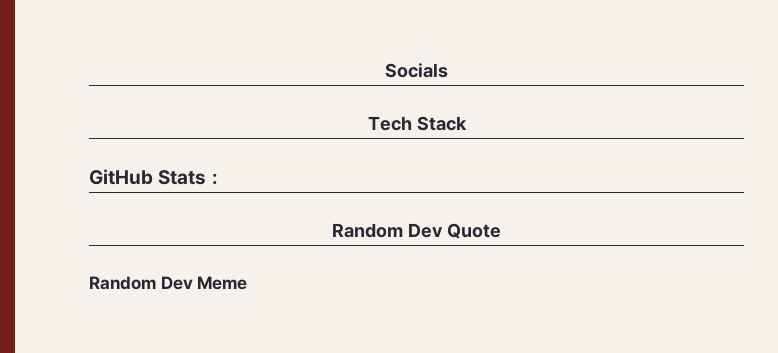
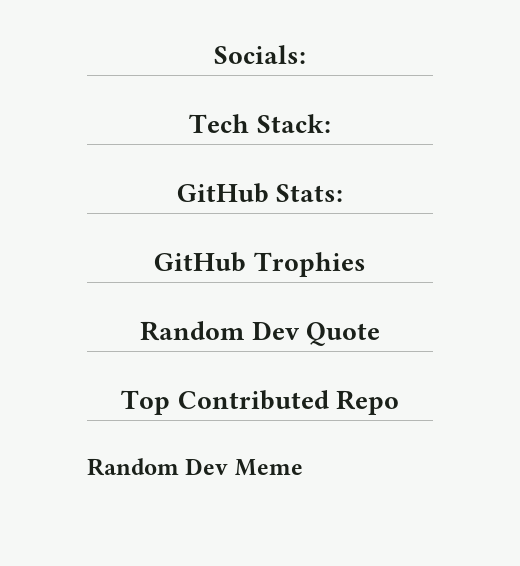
[385,63,448,78] Socials -> [214,45,306,64] Socials:
[416,116,467,131] [89,169,218,185] Stack // GitHub Stats : -> [256,114,331,133] [176,183,344,203] [154,252,366,277] Stack: // GitHub Stats: // GitHub Trophies
(501, 231) none -> [121,390,399,415] // Top Contributed Repo

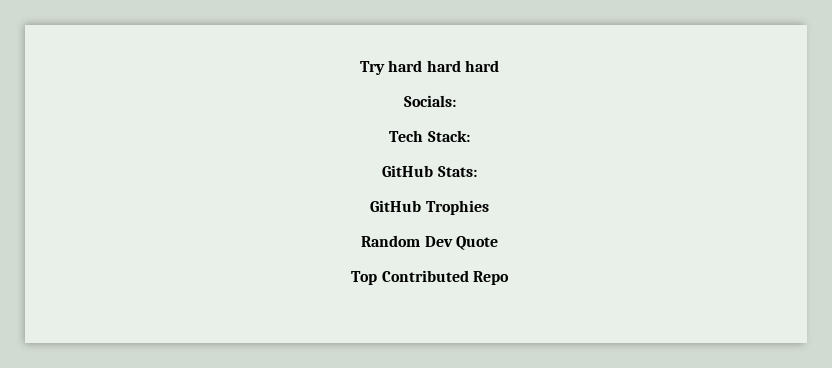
(214, 54) none -> [360,60,499,75] Try hard hard hard //
[87,458,303,476] // Random Dev Meme -> (509, 278) none

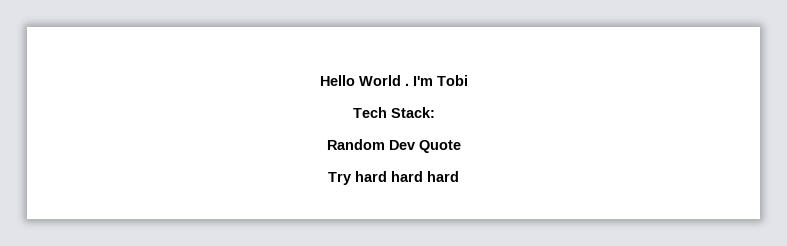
[360,60,499,75] [403,95,456,107] [389,130,470,142] [382,165,477,177] [370,200,489,215] Try hard hard hard // Socials: // Tech Stack: // GitHub Stats: // GitHub Trophies -> [319,75,468,86] [352,107,435,118] Hello World . I'm Tobi // Tech Stack:
[351,270,509,285] Top Contributed Repo -> [328,171,459,185] Try hard hard hard

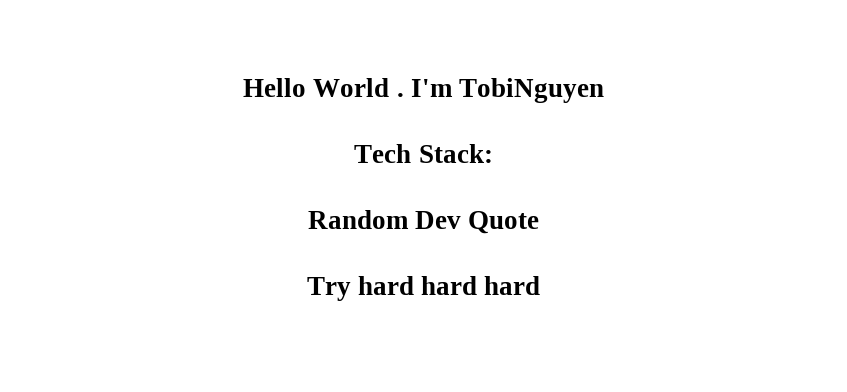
[436,75,468,86] Tobi -> [459,78,605,103] TobiNguyen

